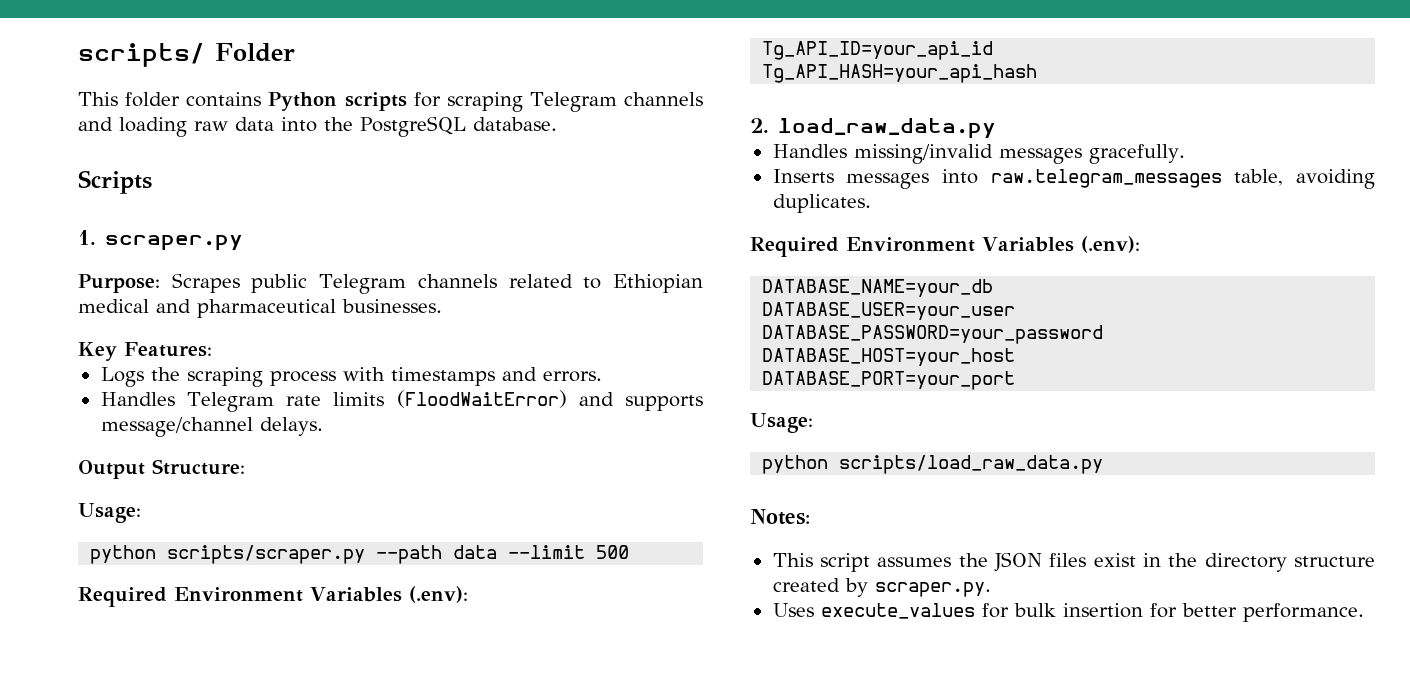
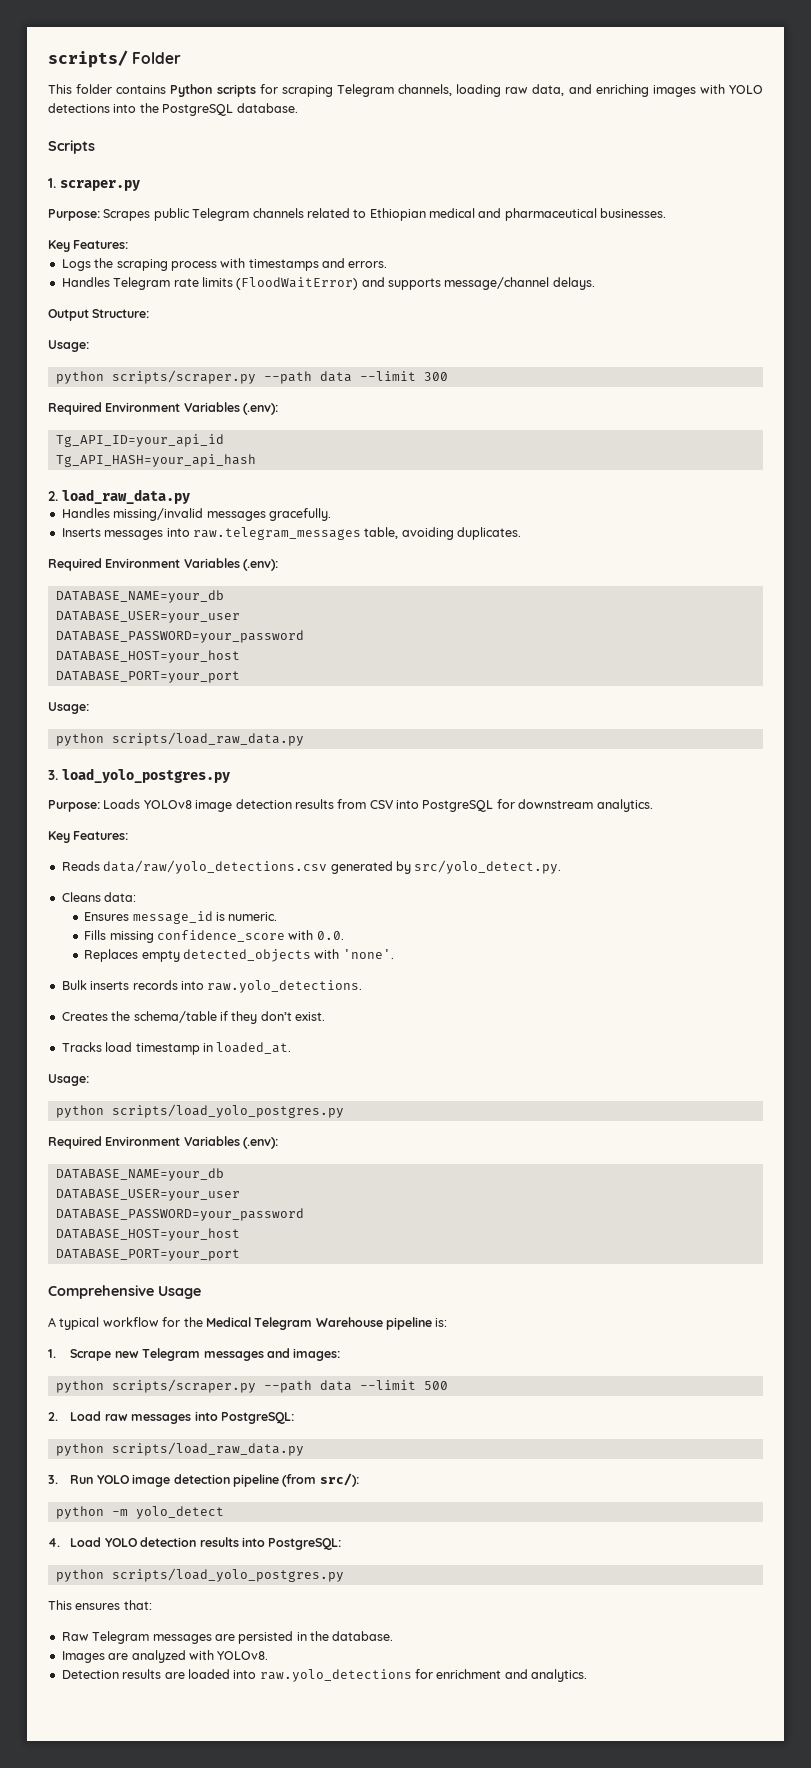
[624,92,703,106] [78,117,274,137] channels and loading raw data -> [398,84,763,97] [48,103,110,113] channels, loading raw data, and enriching images with YOLO detections
[596,545,630,559] 500 -> [423,372,448,381] 300
[750,509,810,525] [772,552,1376,572] [772,578,991,597] [772,603,1364,622] Notes: // This script assumes the JSON files exist in the directory structure created by scraper.py. // Uses execute_values for bulk insertion for better performance. -> [48,768,230,783] [48,799,653,812] [48,831,129,843] [61,860,562,874] [61,892,137,902] [84,911,278,924] [84,930,344,943] [84,949,394,962] [61,980,363,993] [61,1011,325,1024] [61,1042,292,1055] [48,1074,89,1086] [55,1104,344,1118] [48,1136,279,1149] [55,1168,224,1181] [55,1189,240,1201] [55,1208,304,1221] [55,1228,240,1241] [55,1249,240,1261] [48,1285,201,1299] [48,1317,448,1330] [48,1348,341,1361] [55,1379,448,1393] [48,1411,294,1424] [55,1442,304,1456] [48,1473,359,1487] [55,1506,224,1519] [48,1537,342,1550] [55,1568,344,1582] [48,1600,152,1610] [61,1631,394,1644] [61,1650,269,1663] [61,1669,588,1682] 3. load_yolo_postgres.py // Purpose: Loads YOLOv8 image detection results from CSV into PostgreSQL for downstream analytics. // Key Features: // Reads data/raw/yolo_detections.csv generated by src/yolo_detect.py. // Cleans data: // Ensures message_id is numeric. // Fills missing confidence_score with 0.0. // Replaces empty detected_objects with 'none'. // Bulk inserts records into raw.yolo_detections. // Creates the schema/table if they don’t exist. // Tracks load timestamp in loaded_at. // Usage: // python scripts/load_yolo_postgres.py // Required Environment Variables (.env): // DATABASE_NAME=your_db // DATABASE_USER=your_user // DATABASE_PASSWORD=your_password // DATABASE_HOST=your_host // DATABASE_PORT=your_port // Comprehensive Usage // A typical workflow for the Medical Telegram Warehouse pipeline is: // 1. Scrape new Telegram messages and images: // python scripts/scraper.py --path data --limit 500 // 2. Load raw messages into PostgreSQL: // python scripts/load_raw_data.py // 3. Run YOLO image detection pipeline (from src/): // python -m yolo_detect // 4. Load YOLO detection results into PostgreSQL: // python scripts/load_yolo_postgres.py // This ensures that: // Raw Telegram messages are persisted in the database. // Images are analyzed with YOLOv8. // Detection results are loaded into raw.yolo_detections for enrichment and analytics.

